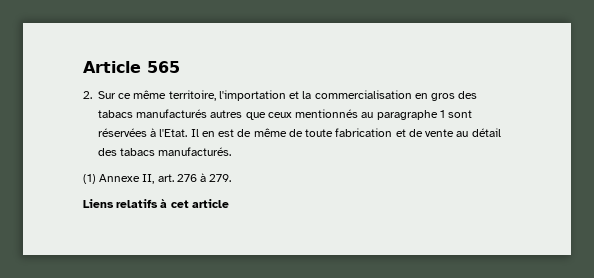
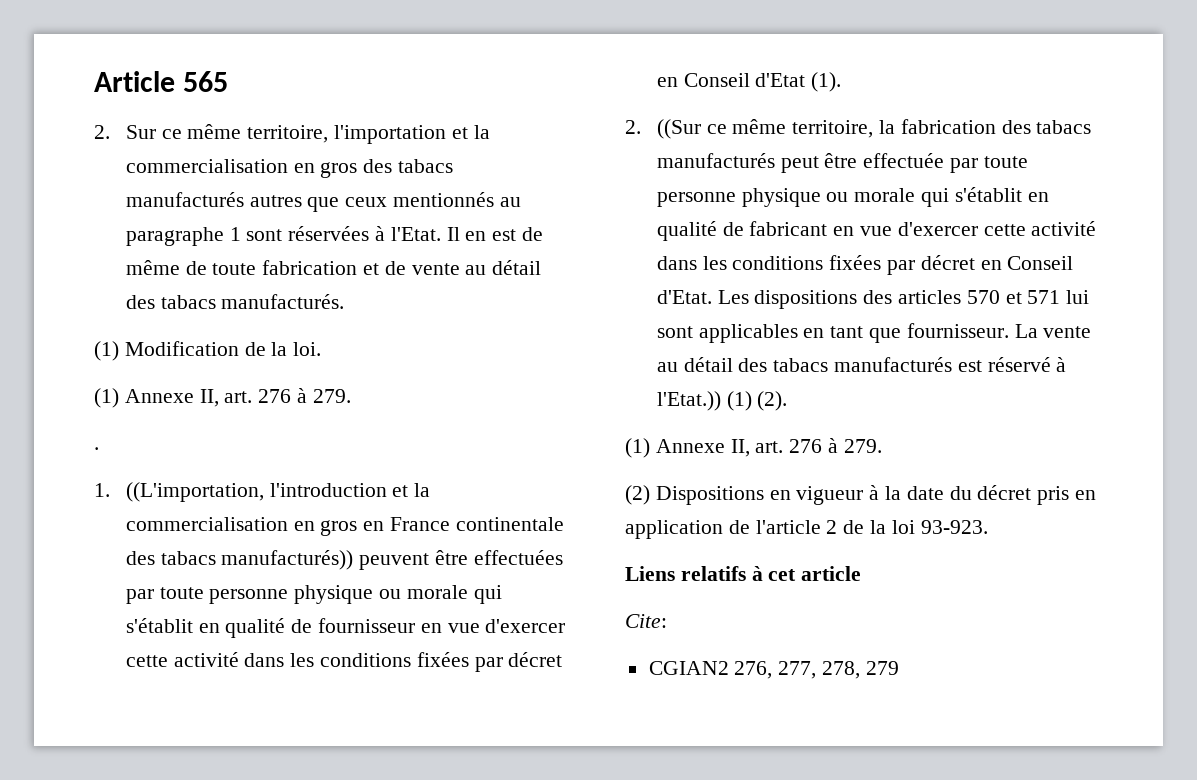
[83,173,232,184] // (1) Annexe II, art. 276 à 279. -> [94,341,322,361] [94,388,351,408] [94,447,99,450] [94,482,431,502] [125,517,564,536] [125,550,563,570] [125,585,502,604] [125,618,566,638] [125,652,563,672] [656,72,842,92] [625,119,1092,139] [656,153,1028,173] [656,187,1049,207] [656,221,1097,241] [656,255,1074,275] [656,290,1090,309] [656,323,1092,343] [656,357,1067,372] [656,391,788,411] [625,438,882,458] [625,485,1097,505] [625,520,988,539] // (1) Modification de la loi. // (1) Annexe II, art. 276 à 279. // . // 1. ((L'importation, l'introduction et la commercialisation en gros en France continentale des tabacs manufacturés)) peuvent être effectuées par toute personne physique ou morale qui s'établit en qualité de fournisseur en vue d'exercer cette activité dans les conditions fixées par décret en Conseil d'Etat (1). // 2. ((Sur ce même territoire, la fabrication des tabacs manufacturés peut être effectuée par toute personne physique ou morale qui s'établit en qualité de fabricant en vue d'exercer cette activité dans les conditions fixées par décret en Conseil d'Etat. Les dispositions des articles 570 et 571 lui sont applicables en tant que fournisseur. La vente au détail des tabacs manufacturés est réservé à l'Etat.)) (1) (2). // (1) Annexe II, art. 276 à 279. // (2) Dispositions en vigueur à la date du décret pris en application de l'article 2 de la loi 93-923.
(229, 203) none -> [625,614,667,628] [648,661,899,679] // Cite: // CGIAN2 276, 277, 278, 279

